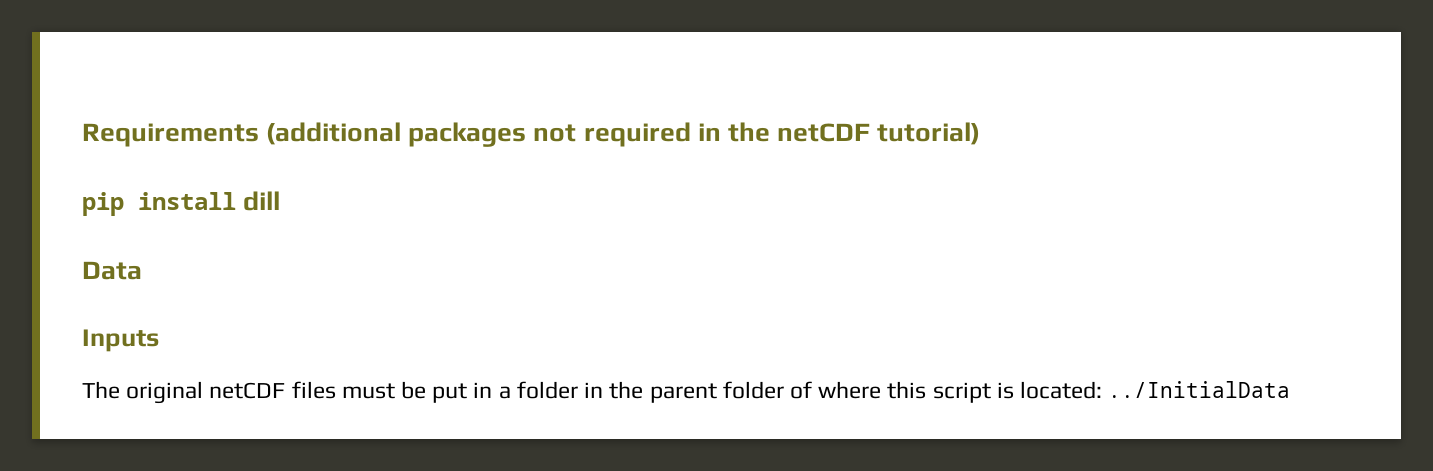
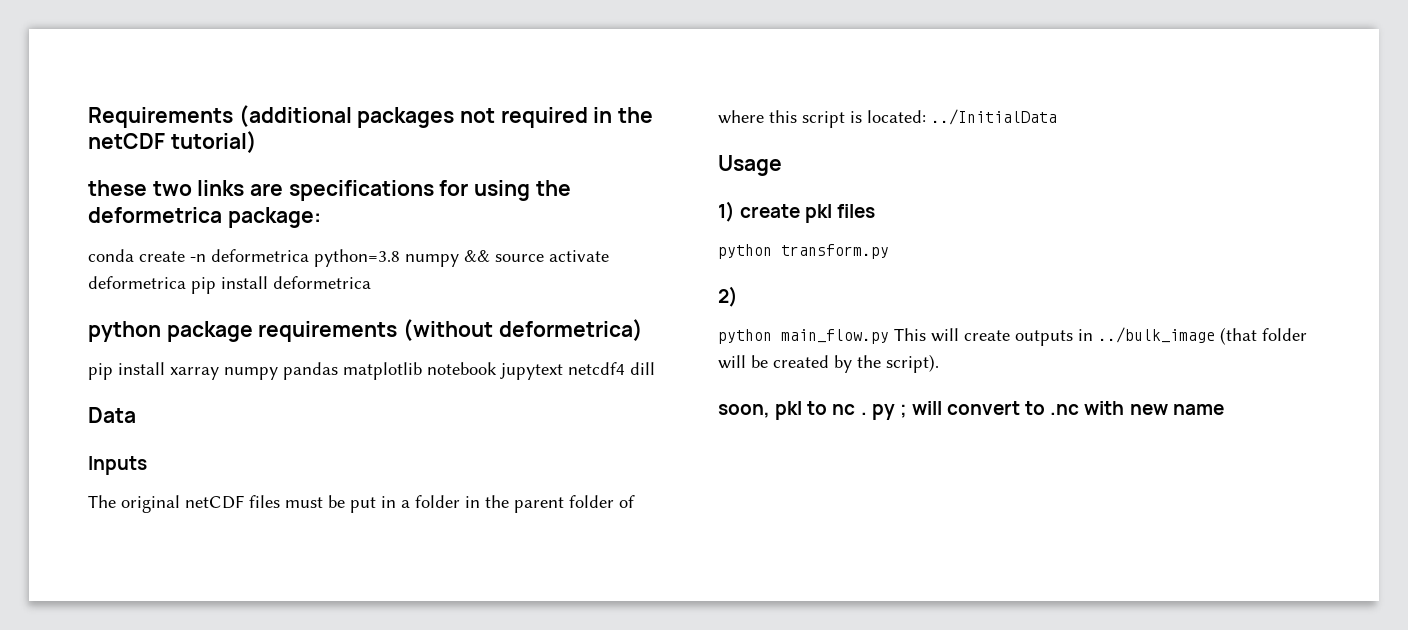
[82,192,236,216] pip install -> [88,180,571,201] [88,207,321,228] [88,249,609,267] [88,276,371,294] [88,319,643,342] [88,362,625,380] these two links are specifications for using the deformetrica package: // conda create -n deformetrica python=3.8 numpy && source activate deformetrica pip install deformetrica // python package requirements (without deformetrica) // pip install xarray numpy pandas matplotlib notebook jupytext netcdf4
(1291, 389) none -> [718,155,782,176] [718,201,876,223] [718,244,889,259] [718,286,738,307] [718,327,1307,346] [718,354,939,373] [718,401,1224,420] // Usage // 1) create pkl files // python transform.py // 2) // python main_flow.py This will create outputs in ../bulk_image (that folder will be created by the script). // soon, pkl to nc . py ; will convert to .nc with new name

